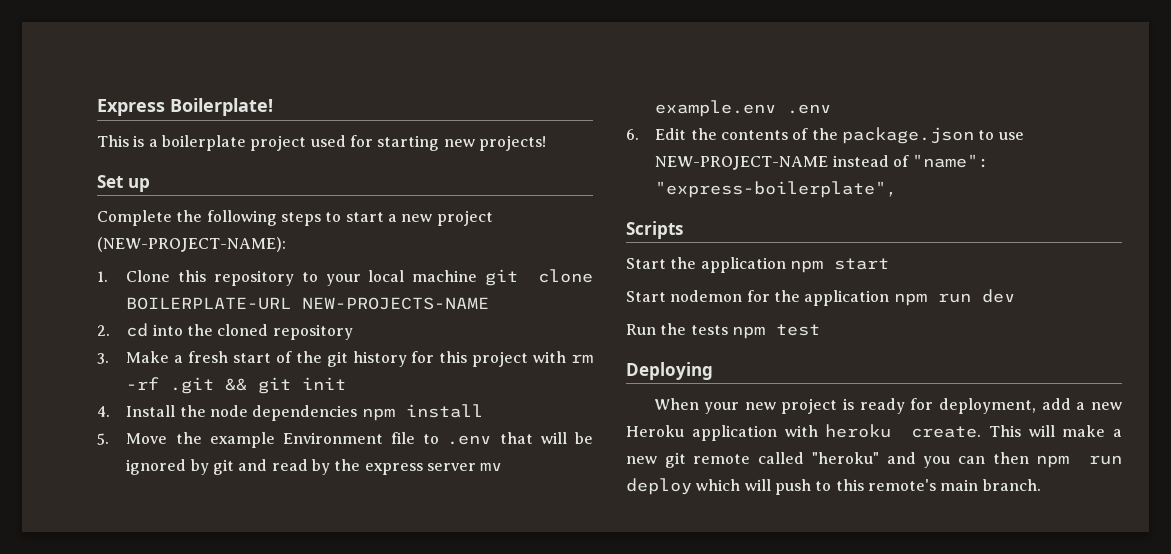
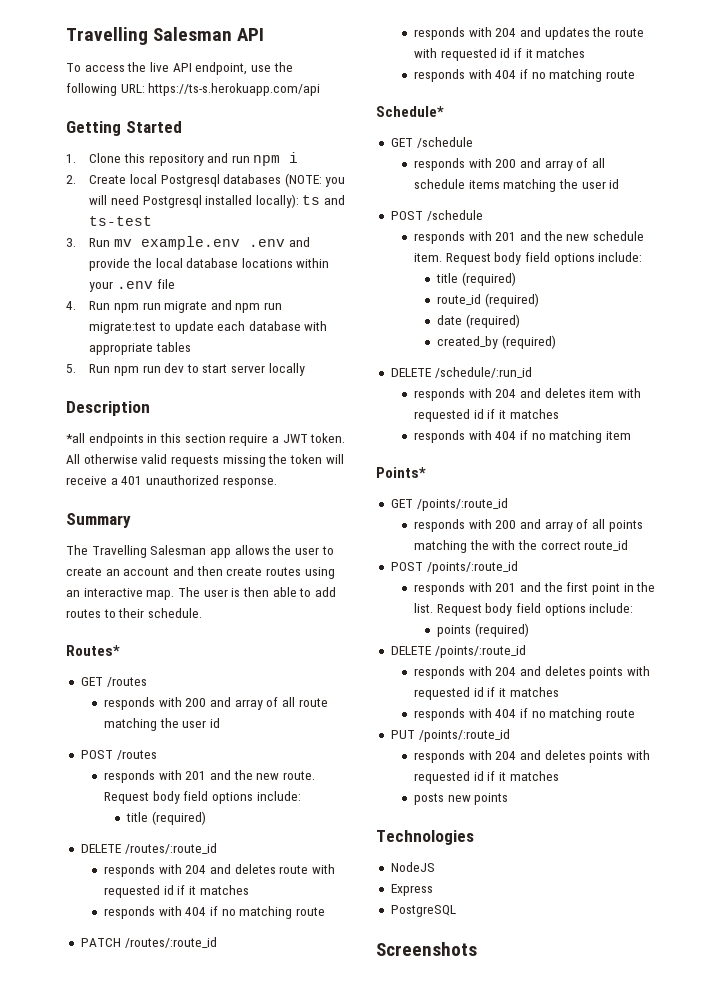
[97,98,273,116] [97,135,546,151] [97,175,150,192] [97,210,493,226] [97,237,286,252] [97,269,593,286] [126,297,490,310] [97,323,353,340] [97,351,593,367] [126,377,347,394] [97,404,483,421] [97,432,593,448] [126,459,503,475] [655,100,832,117] [626,127,1024,144] [655,154,990,170] [655,181,898,198] [626,221,683,239] [626,257,889,273] [626,289,1015,306] [626,323,820,339] [626,362,713,380] [653,398,1122,414] [626,424,1122,441] [626,452,1122,468] [626,478,1041,495] Express Boilerplate! // This is a boilerplate project used for starting new projects! // Set up // Complete the following steps to start a new project (NEW-PROJECT-NAME): // 1. Clone this repository to your local machine git clone BOILERPLATE-URL NEW-PROJECTS-NAME // 2. cd into the cloned repository // 3. Make a fresh start of the git history for this project with rm -rf .git && git init // 4. Install the node dependencies npm install // 5. Move the example Environment file to .env that will be ignored by git and read by the express server mv example.env .env // 6. Edit the contents of the package.json to use NEW-PROJECT-NAME instead of "name": "express-boilerplate", // Scripts // Start the application npm start // Start nodemon for the application npm run dev // Run the tests npm test // Deploying // When your new project is ready for deployment, add a new Heroku application with heroku create. This will make a new git remote called "heroku" and you can then npm run deploy which will push to this remote's main branch. -> [66,27,265,45] [66,62,293,75] [66,83,321,96] [66,121,182,136] [66,152,299,166] [66,173,346,187] [89,194,346,208] [89,216,153,226] [66,236,310,250] [89,258,330,271] [89,279,175,292] [66,300,283,313] [89,321,328,334] [89,342,191,355] [66,363,305,376] [66,401,150,416] [66,433,346,446] [66,454,344,467] [66,475,277,488] [66,513,131,528] [66,545,334,558] [66,566,335,579] [66,587,336,600] [66,608,202,618] [66,645,120,656] [80,677,147,687] [104,697,328,710] [104,718,221,731] [80,750,157,760] [104,770,315,783] [104,791,301,804] [126,811,206,825] [80,843,217,854] [104,864,335,877] [104,885,249,898] [104,906,325,919] [80,937,217,948] [414,27,644,40] [414,48,586,61] [414,69,635,82] [376,106,444,117] [390,137,473,148] [414,158,605,171] [414,179,620,192] [390,210,483,221] [414,231,644,244] [414,252,643,265] [436,272,516,286] [437,293,539,307] [437,314,520,328] [437,335,556,349] [390,367,532,378] [414,388,641,401] [414,409,559,422] [414,430,631,443] [376,467,426,478] [390,498,508,511] [414,519,643,532] [414,540,629,553] [390,561,518,574] [414,582,656,595] [414,603,634,616] [437,623,529,637] [390,645,526,658] [414,666,650,679] [414,687,559,700] [414,708,635,721] [390,729,510,742] [414,750,650,763] [414,771,559,784] [414,793,509,805] [376,830,474,845] [390,862,435,872] [390,884,433,896] [390,905,456,917] [376,942,477,956] Travelling Salesman API // To access the live API endpoint, use the following URL: https://ts-s.herokuapp.com/api // Getting Started // 1. Clone this repository and run npm i // 2. Create local Postgresql databases (NOTE: you will need Postgresql installed locally): ts and ts-test // 3. Run mv example.env .env and provide the local database locations within your .env file // 4. Run npm run migrate and npm run migrate:test to update each database with appropriate tables // 5. Run npm run dev to start server locally // Description // *all endpoints in this section require a JWT token. All otherwise valid requests missing the token will receive a 401 unauthorized response. // Summary // The Travelling Salesman app allows the user to create an account and then create routes using an interactive map. The user is then able to add routes to their schedule. // Routes* // GET /routes // responds with 200 and array of all route matching the user id // POST /routes // responds with 201 and the new route. Request body field options include: // title (required) // DELETE /routes/:route_id // responds with 204 and deletes route with requested id if it matches // responds with 404 if no matching route // PATCH /routes/:route_id // responds with 204 and updates the route with requested id if it matches // responds with 404 if no matching route // Schedule* // GET /schedule // responds with 200 and array of all schedule items matching the user id // POST /schedule // responds with 201 and the new schedule item. Request body field options include: // title (required) // route_id (required) // date (required) // created_by (required) // DELETE /schedule/:run_id // responds with 204 and deletes item with requested id if it matches // responds with 404 if no matching item // Points* // GET /points/:route_id // responds with 200 and array of all points matching the with the correct route_id // POST /points/:route_id // responds with 201 and the first point in the list. Request body field options include: // points (required) // DELETE /points/:route_id // responds with 204 and deletes points with requested id if it matches // responds with 404 if no matching route // PUT /points/:route_id // responds with 204 and deletes points with requested id if it matches // posts new points // Technologies // NodeJS // Express // PostgreSQL // Screenshots

